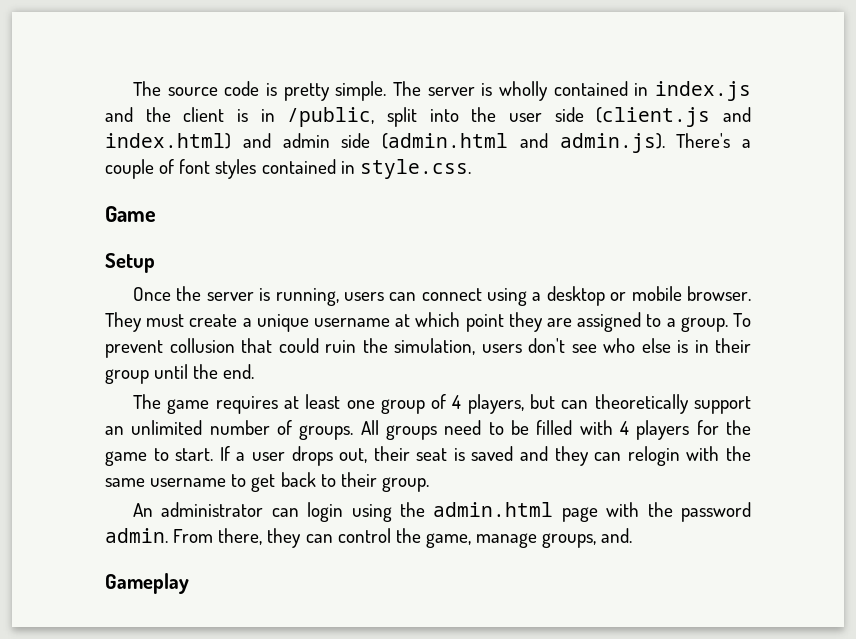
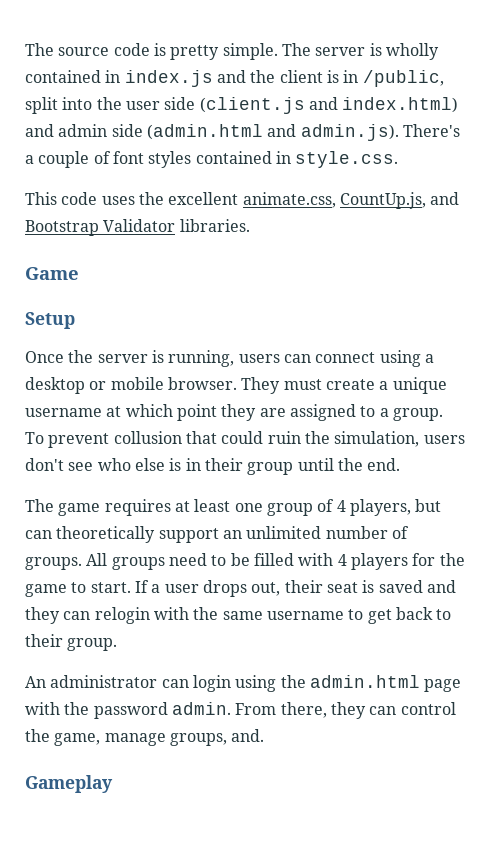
(471, 169) none -> [25,192,460,209] [25,219,250,236] // This code uses the excellent animate.css, CountUp.js, and Bootstrap Validator libraries.

